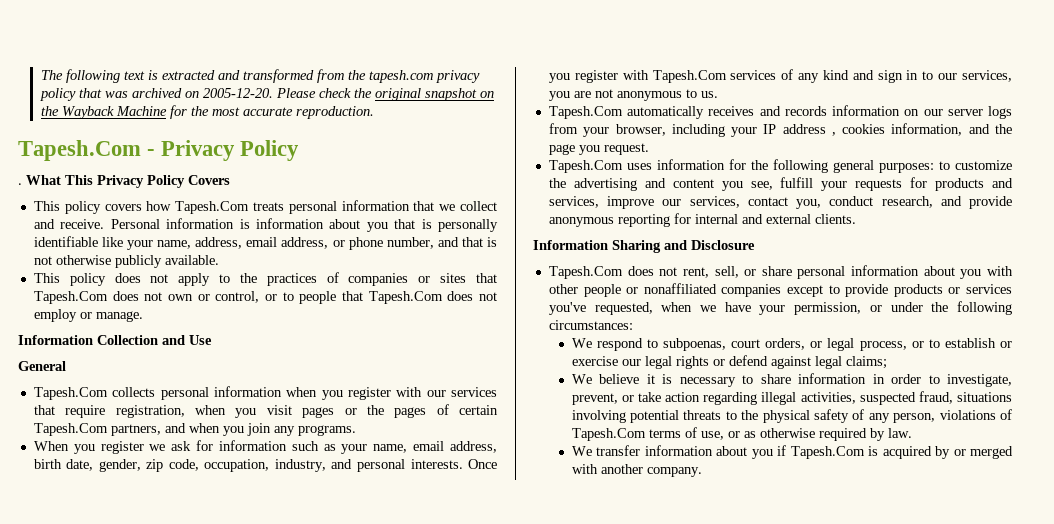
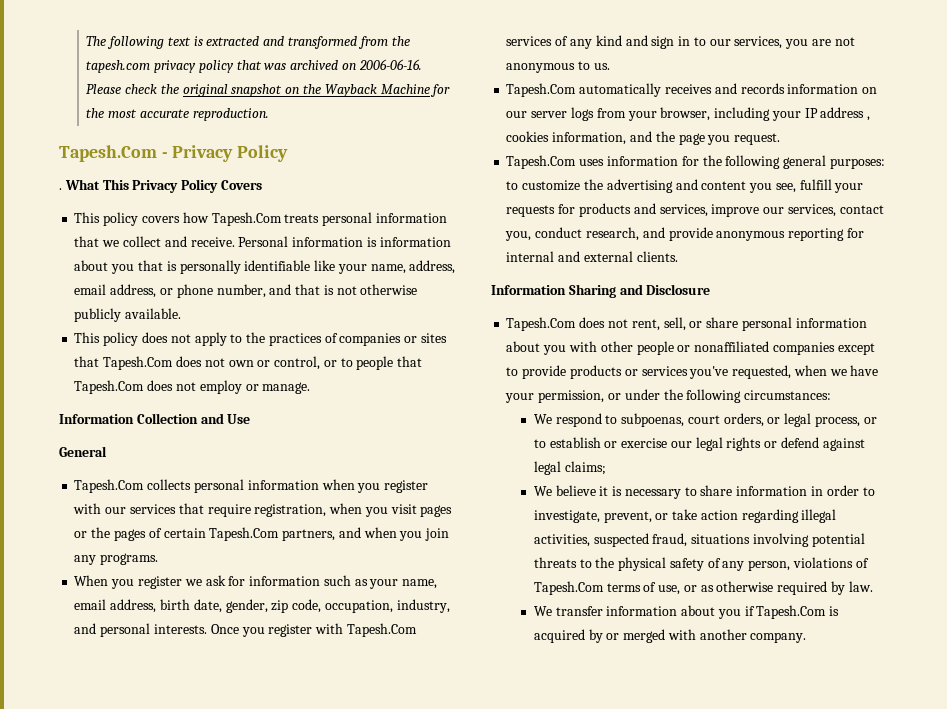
[202,88,273,98] 2005-12-20. -> [358,59,422,70] 2006-06-16.

